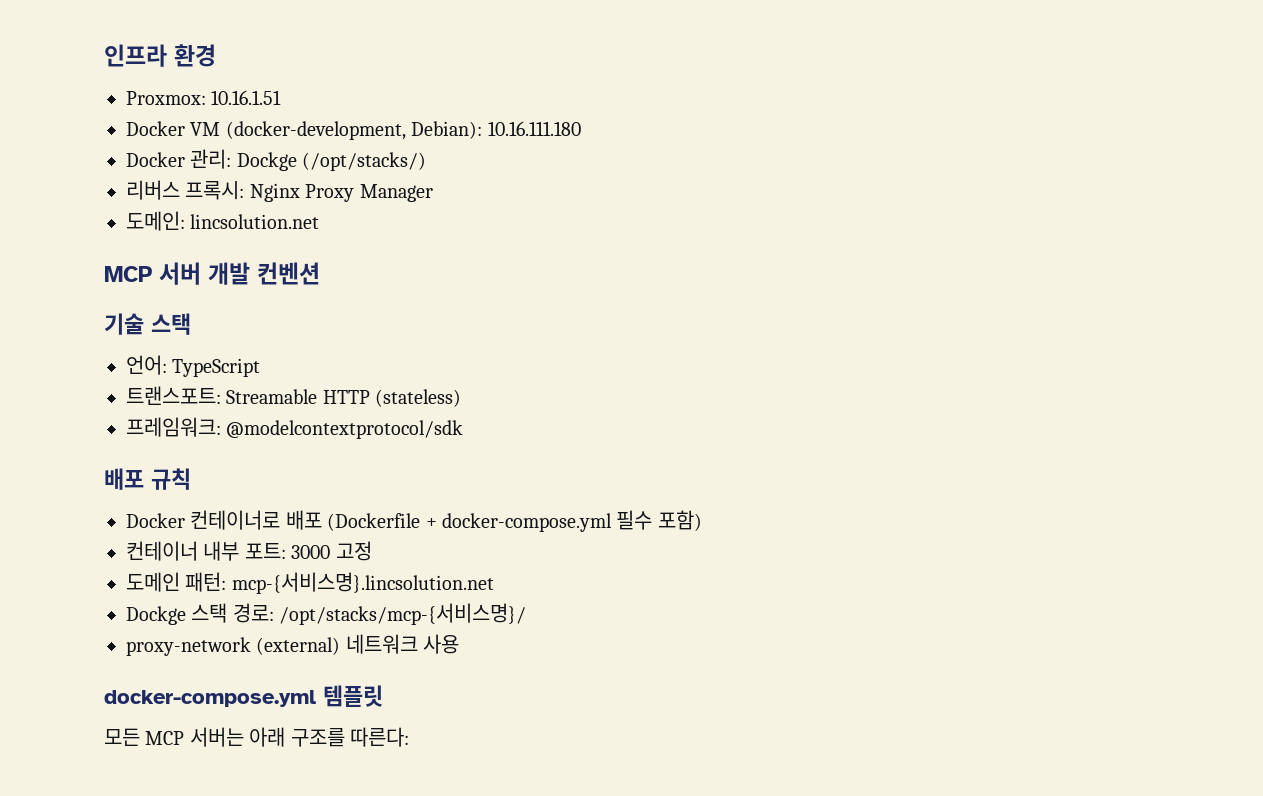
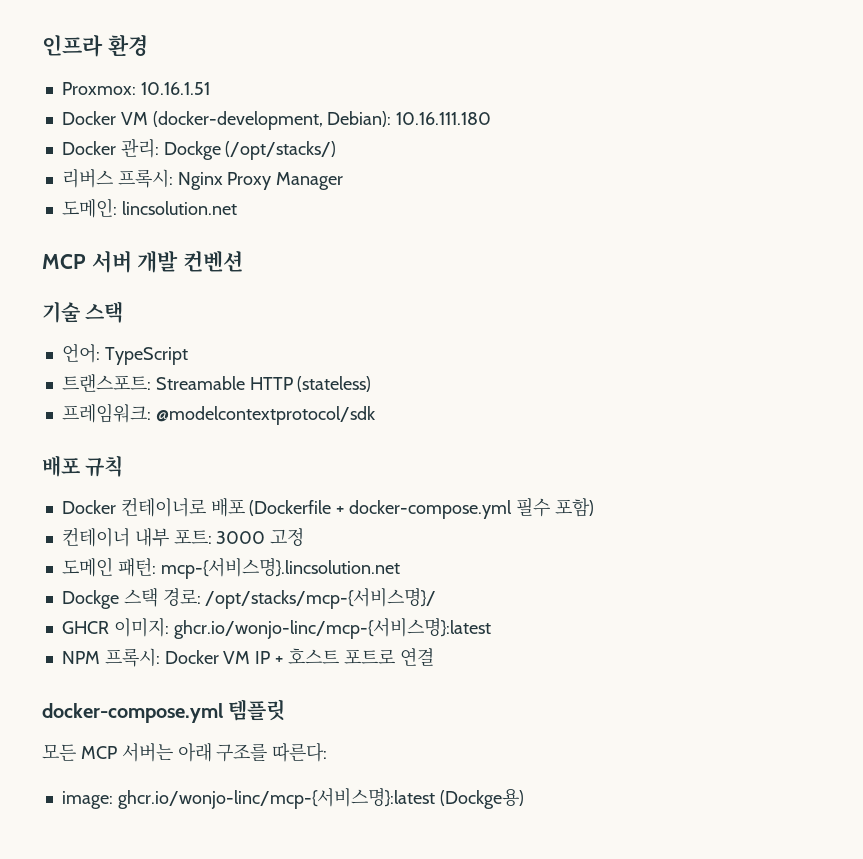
[126,634,460,656] proxy-network (external) 네트워크 사용 -> [61,617,491,639] [61,648,434,667] GHCR 이미지: ghcr.io/wonjo-linc/mcp-{서비스명}:latest // NPM 프록시: Docker VM IP + 호스트 포트로 연결
(409, 737) none -> [61,787,524,809] // image: ghcr.io/wonjo-linc/mcp-{서비스명}:latest (Dockge용)

